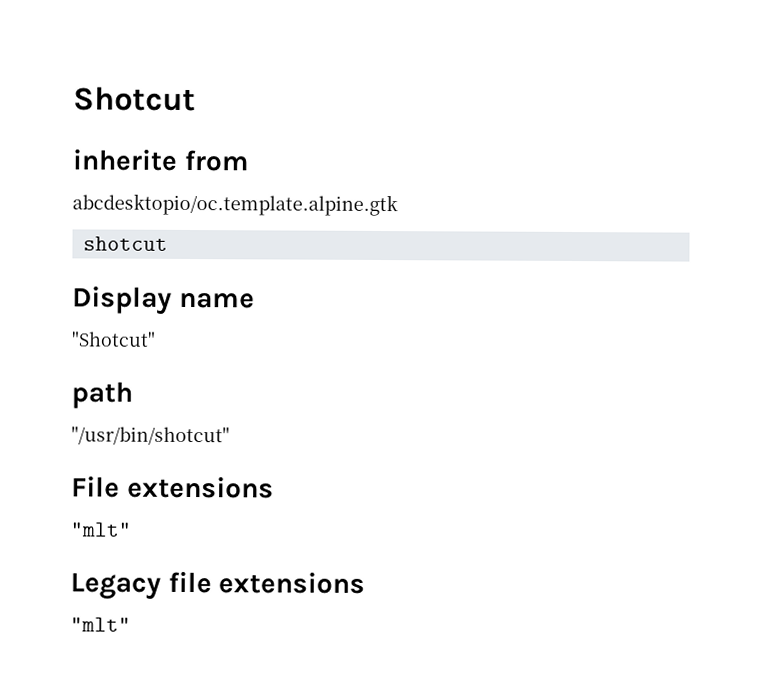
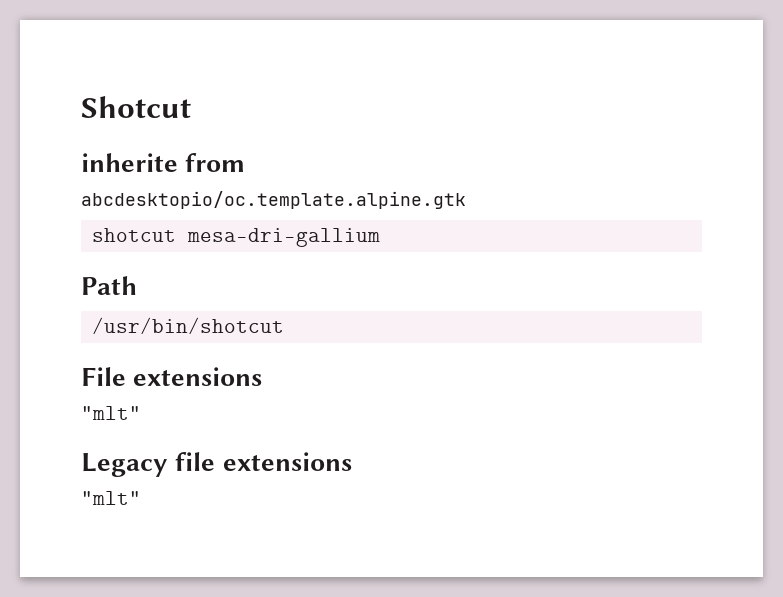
[72,286,255,315] [71,331,156,347] [71,381,133,409] [71,426,230,446] // Display name // "Shotcut" // path // "/usr/bin/shotcut" -> [186,228,380,247] [81,276,137,295] [91,317,284,334] mesa-dri-gallium // Path // /usr/bin/shotcut

